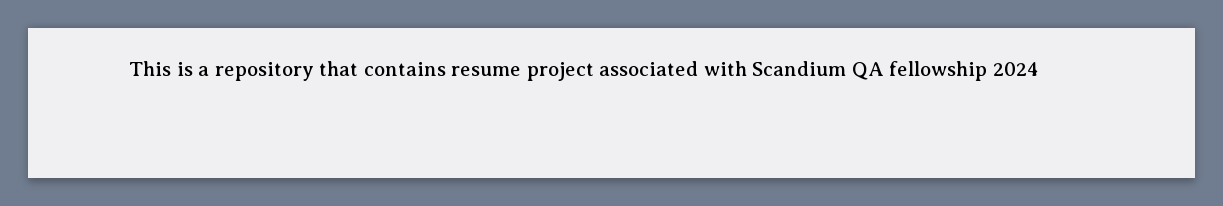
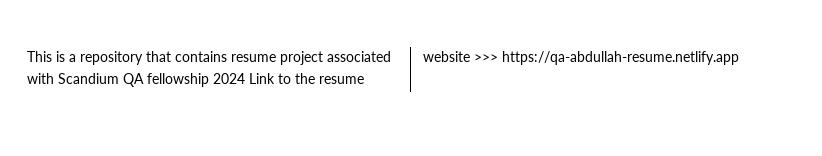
(1039, 69) none -> [249,73,364,84] [423,51,739,65] Link to the resume website >>> https://qa-abdullah-resume.netlify.app

